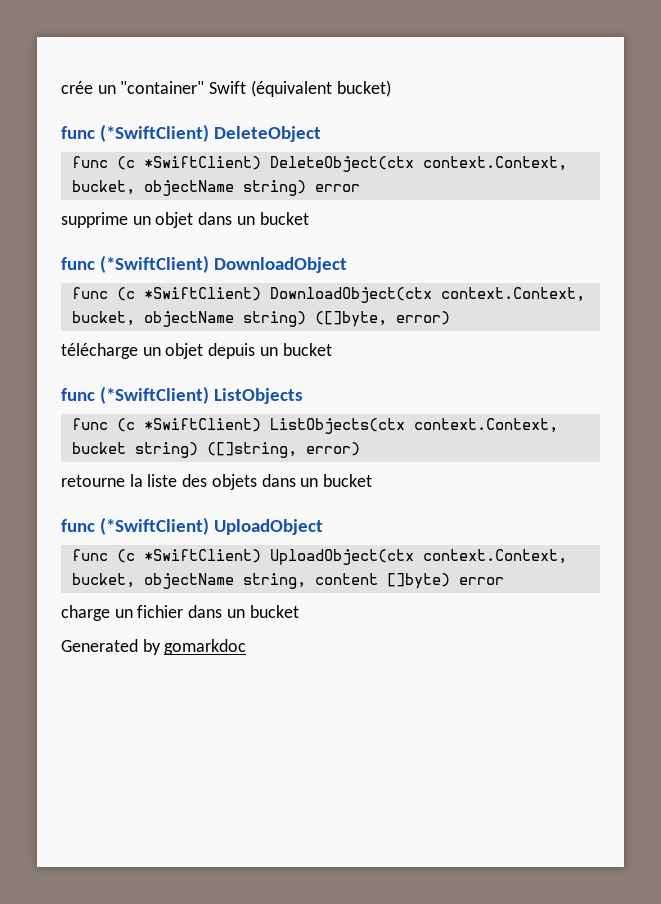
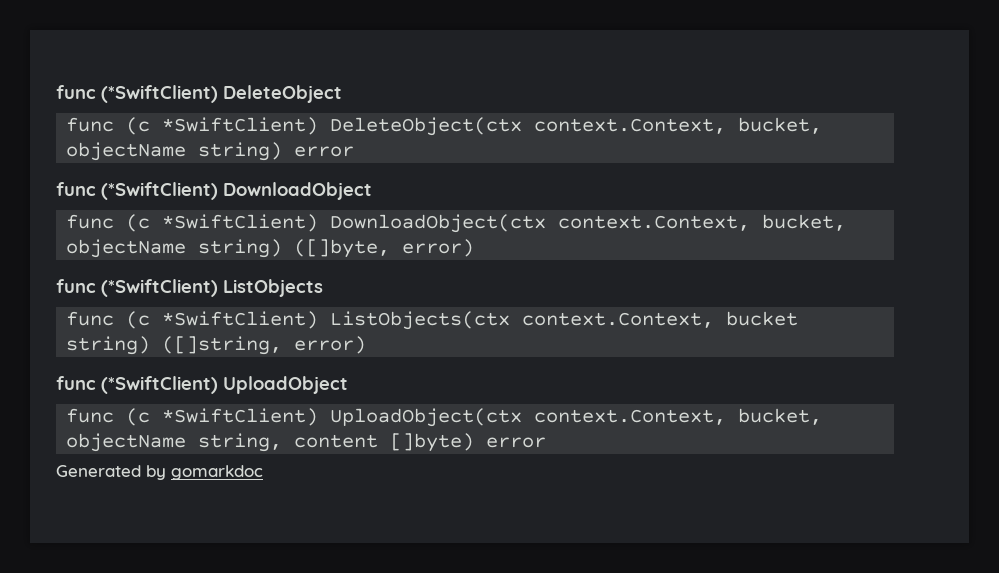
[61,80,391,97] crée un "container" Swift (équivalent bucket) // -> (56, 92) none
[61,212,309,228] // supprime un objet dans un bucket -> (355, 151) none
[61,343,332,359] // télécharge un objet depuis un bucket -> (475, 248) none
[61,474,373,490] // retourne la liste des objets dans un bucket -> (367, 345) none
[61,605,299,621] // charge un fichier dans un bucket -> (547, 442) none

